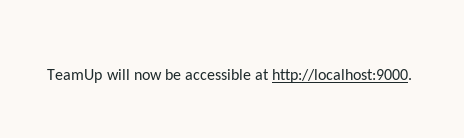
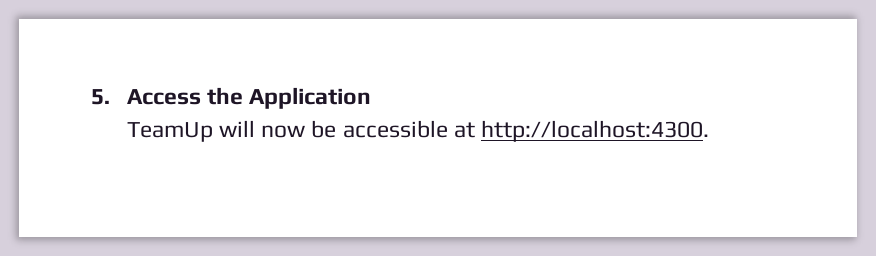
(47, 76) none -> [91,87,372,109] 5. Access the Application //
[272,69,413,83] http://localhost:9000. -> [481,120,710,142] http://localhost:4300.

